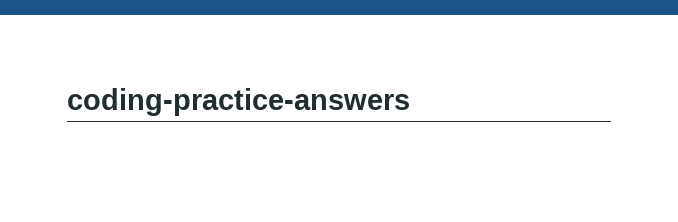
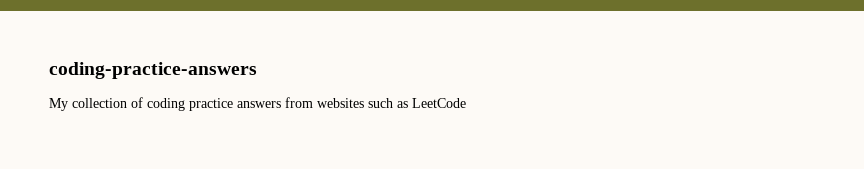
(410, 102) none -> [49,97,466,111] // My collection of coding practice answers from websites such as LeetCode

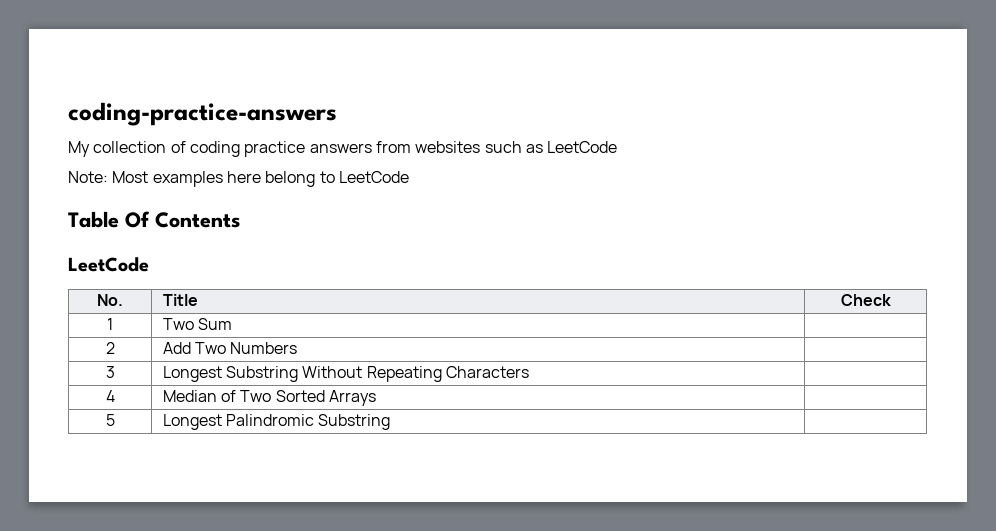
(466, 103) none -> [68,171,409,187] [68,211,240,228] [68,257,149,272] [97,294,123,306] [162,294,198,306] [840,294,891,306] [107,318,113,330] [162,318,233,330] [105,342,115,354] [162,342,298,354] [105,366,115,378] [162,366,529,382] [105,390,115,402] [162,390,376,406] [105,414,115,426] [162,414,391,430] // Note: Most examples here belong to LeetCode // Table Of Contents // LeetCode // No. | Title | Check // 1 | Two Sum | // 2 | Add Two Numbers | // 3 | Longest Substring Without Repeating Characters | // 4 | Median of Two Sorted Arrays | // 5 | Longest Palindromic Substring |

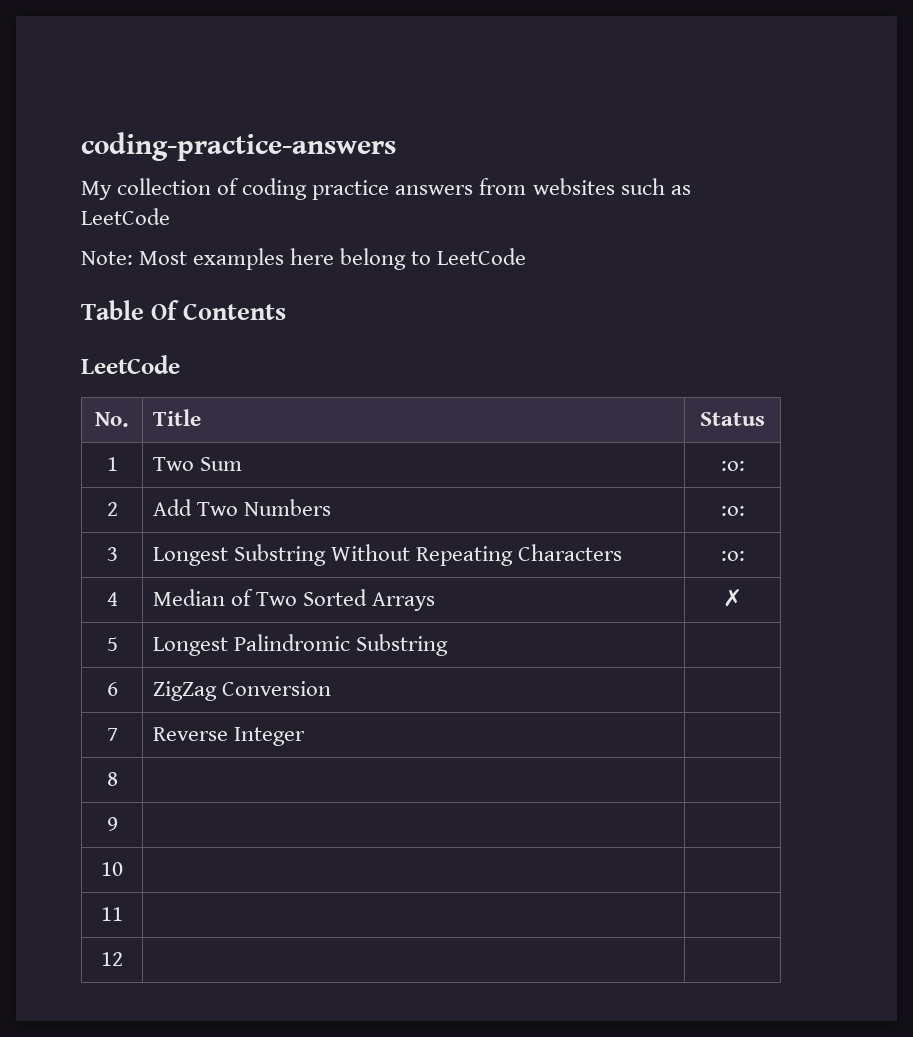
[840,294,891,306] Check -> [700,412,765,426] Status
(233, 324) none -> [720,461,745,471] :o:
(298, 348) none -> [720,506,745,516] :o:
(529, 372) none -> [720,551,745,561] :o:
(376, 398) none -> [723,589,742,607] ✗
(391, 422) none -> [106,682,118,696] [152,681,331,701] [106,728,118,741] [152,727,305,746] [106,772,118,786] [106,817,118,831] [101,862,123,876] [101,907,123,921] [101,952,123,966] // 6 | ZigZag Conversion | // 7 | Reverse Integer | // 8 | | // 9 | | // 10 | | // 11 | | // 12 | |

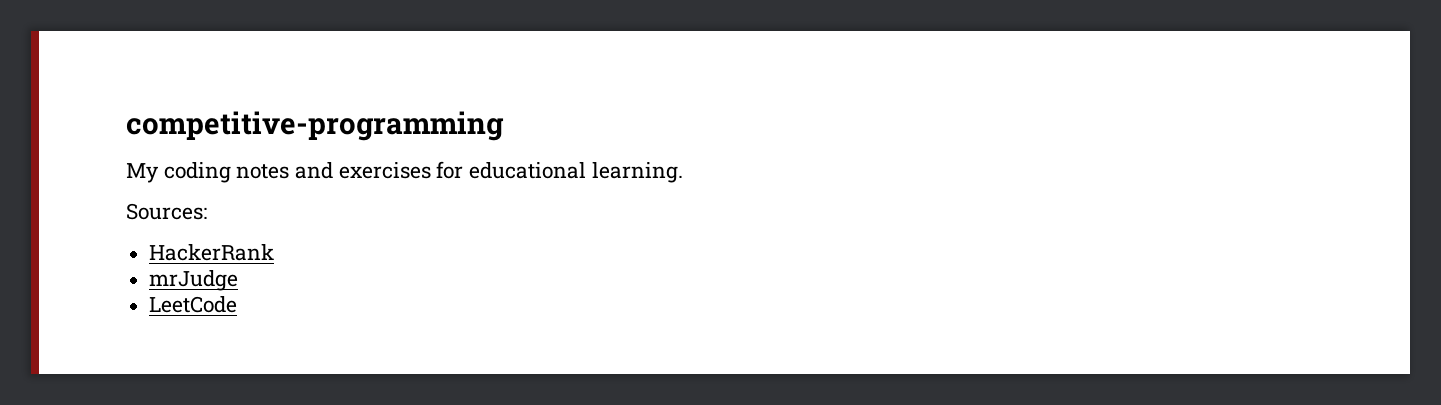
[81,132,396,161] coding-practice-answers -> [126,111,504,141] competitive-programming
[117,178,691,200] [81,208,170,225] [81,248,527,270] [81,300,287,320] [81,355,180,374] [95,412,129,427] [152,409,201,426] [700,412,765,426] [106,457,118,471] [152,457,242,471] [720,461,745,471] [106,502,118,516] [152,499,332,516] [720,506,745,516] [106,547,118,561] [152,544,623,566] [720,551,745,561] [106,592,118,606] [152,589,436,611] [723,589,742,607] [106,637,118,651] [152,634,449,656] [106,682,118,696] [152,681,331,701] [106,728,118,741] [152,727,305,746] [106,772,118,786] [106,817,118,831] [101,862,123,876] [101,907,123,921] [101,952,123,966] collection of coding practice answers from websites such as LeetCode // Note: Most examples here belong to LeetCode // Table Of Contents // LeetCode // No. | Title | Status // 1 | Two Sum | :o: // 2 | Add Two Numbers | :o: // 3 | Longest Substring Without Repeating Characters | :o: // 4 | Median of Two Sorted Arrays | ✗ // 5 | Longest Palindromic Substring | // 6 | ZigZag Conversion | // 7 | Reverse Integer | // 8 | | // 9 | | // 10 | | // 11 | | // 12 | | -> [163,161,683,183] [126,203,207,220] [149,244,275,261] [149,270,239,291] [149,296,238,313] coding notes and exercises for educational learning. // Sources: // HackerRank // mrJudge // LeetCode

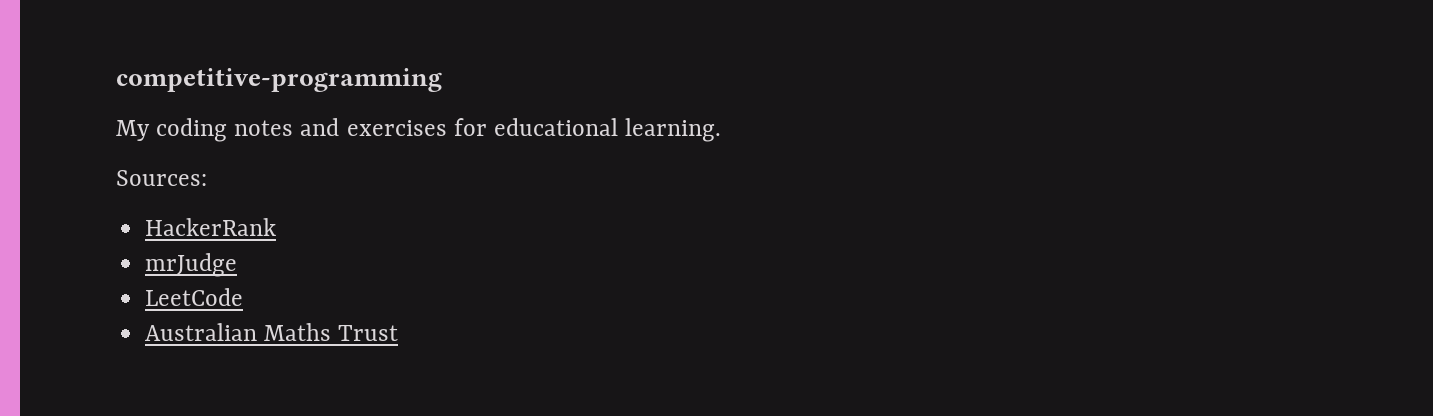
(238, 304) none -> [145,323,399,341] // Australian Maths Trust

